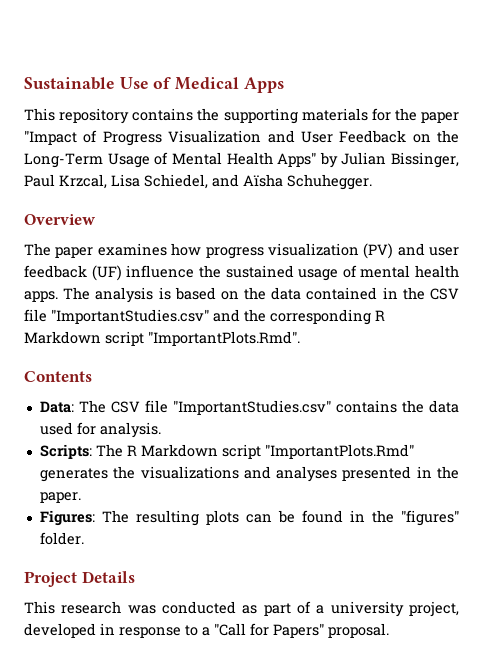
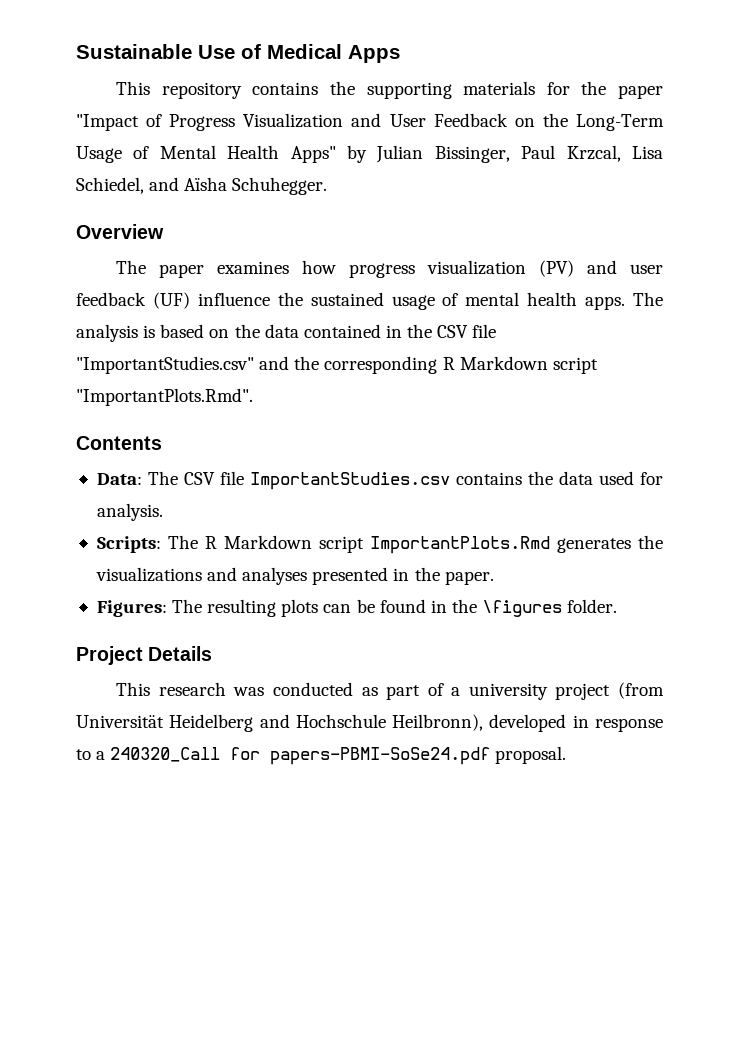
[172,400,331,415] "ImportantStudies.csv" -> [249,472,450,490] ImportantStudies.csv
[264,444,414,459] "ImportantPlots.Rmd" -> [369,536,550,554] ImportantPlots.Rmd
[400,510,459,526] "figures" -> [482,600,563,617] \figures
[409,601,459,617] project, -> [555,682,664,700] [76,714,484,732] project (from Universität Heidelberg and Hochschule Heilbronn),
[214,623,324,638] "Call for Papers" -> [110,747,491,765] 240320_Call for papers-PBMI-SoSe24.pdf

